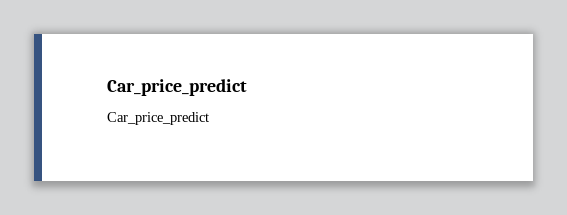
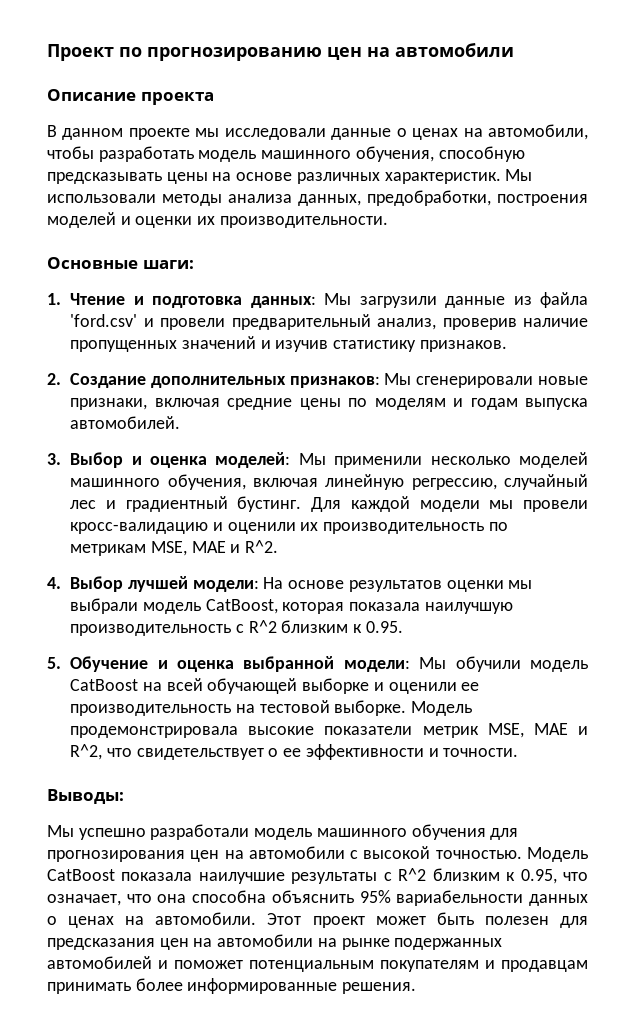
[107,79,247,96] [107,112,209,125] Car_price_predict // Car_price_predict -> [47,43,514,61] [47,89,214,105] [47,124,589,140] [47,146,525,162] [47,169,533,184] [47,190,588,206] [47,212,388,228] [47,257,194,269] [47,292,588,308] [70,314,588,330] [70,336,507,352] [47,373,588,388] [70,398,588,410] [70,416,181,429] [47,452,588,468] [70,474,588,490] [70,496,588,512] [70,522,508,534] [70,540,279,556] [47,576,533,592] [70,598,513,614] [70,620,403,636] [47,656,588,672] [70,678,480,694] [70,700,473,716] [70,723,588,738] [70,744,519,760] [47,789,124,804] [47,824,519,840] [47,846,588,862] [47,868,589,884] [47,890,588,906] [47,912,588,928] [47,934,503,950] [47,956,588,972] [47,978,417,994] Проект по прогнозированию цен на автомобили // Описание проекта // В данном проекте мы исследовали данные о ценах на автомобили, чтобы разработать модель машинного обучения, способную предсказывать цены на основе различных характеристик. Мы использовали методы анализа данных, предобработки, построения моделей и оценки их производительности. // Основные шаги: // 1. Чтение и подготовка данных: Мы загрузили данные из файла 'ford.csv' и провели предварительный анализ, проверив наличие пропущенных значений и изучив статистику признаков. // 2. Создание дополнительных признаков: Мы сгенерировали новые признаки, включая средние цены по моделям и годам выпуска автомобилей. // 3. Выбор и оценка моделей: Мы применили несколько моделей машинного обучения, включая линейную регрессию, случайный лес и градиентный бустинг. Для каждой модели мы провели кросс-валидацию и оценили их производительность по метрикам MSE, MAE и R^2. // 4. Выбор лучшей модели: На основе результатов оценки мы выбрали модель CatBoost, которая показала наилучшую производительность с R^2 близким к 0.95. // 5. Обучение и оценка выбранной модели: Мы обучили модель CatBoost на всей обучающей выборке и оценили ее производительность на тестовой выборке. Модель продемонстрировала высокие показатели метрик MSE, MAE и R^2, что свидетельствует о ее эффективности и точности. // Выводы: // Мы успешно разработали модель машинного обучения для прогнозирования цен на автомобили с высокой точностью. Модель CatBoost показала наилучшие результаты с R^2 близким к 0.95, что означает, что она способна объяснить 95% вариабельности данных о ценах на автомобили. Этот проект может быть полезен для предсказания цен на автомобили на рынке подержанных автомобилей и поможет потенциальным покупателям и продавцам принимать более информированные решения.

